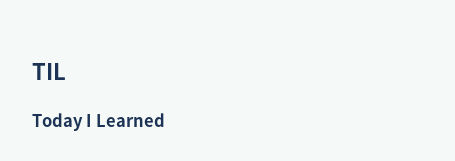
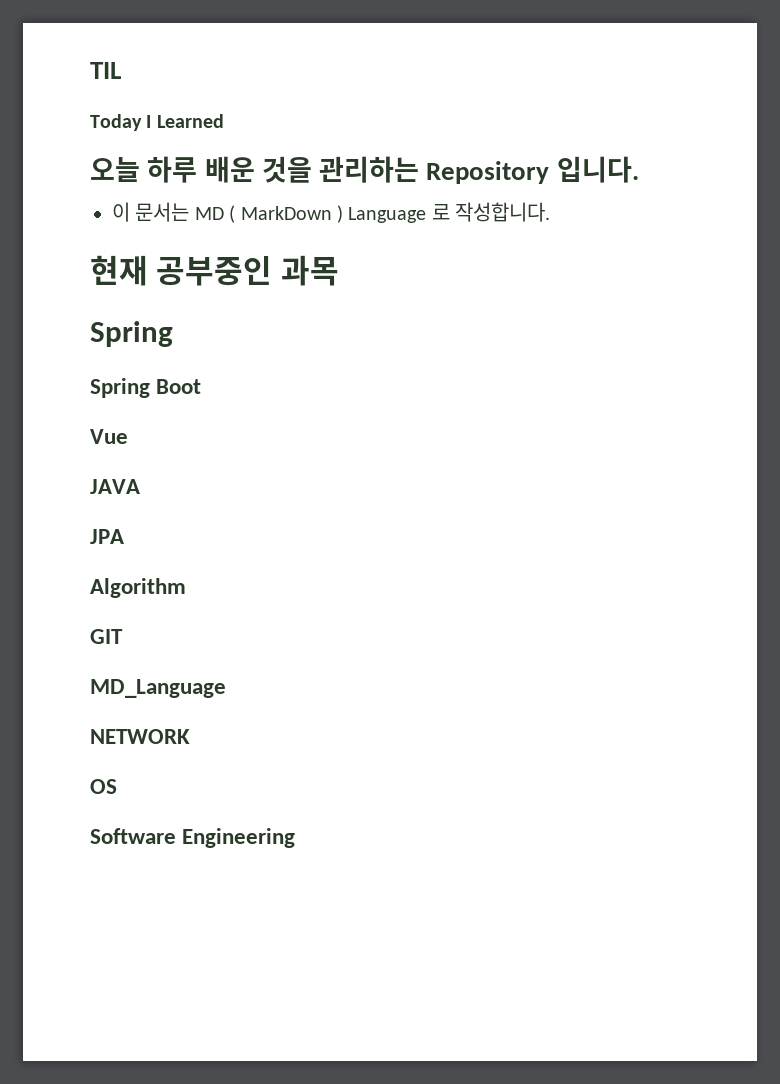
(165, 120) none -> [90,156,639,184] [112,202,551,223] [90,255,339,286] [90,321,173,347] [90,378,202,398] [90,429,128,444] [90,479,140,494] [90,529,124,544] [90,578,186,598] [90,629,123,644] [90,679,226,698] [90,729,190,744] [90,779,117,794] [90,828,296,848] // 오늘 하루 배운 것을 관리하는 Repository 입니다. // 이 문서는 MD ( MarkDown ) Language 로 작성합니다. // 현재 공부중인 과목 // Spring // Spring Boot // Vue // JAVA // JPA // Algorithm // GIT // MD_Language // NETWORK // OS // Software Engineering

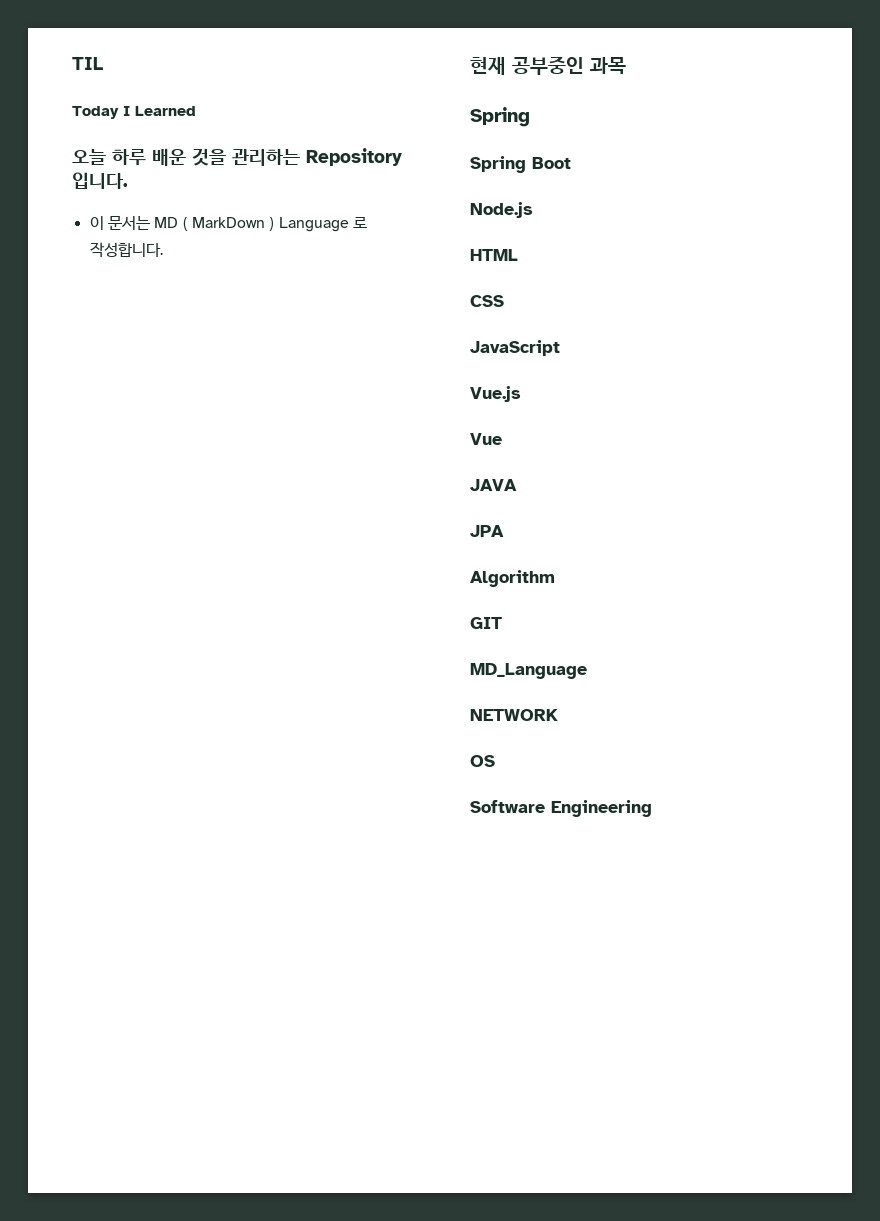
(202, 386) none -> [470,202,533,218] [470,249,518,261] [470,295,504,307] [470,340,560,356] [470,386,521,402] // Node.js // HTML // CSS // JavaScript // Vue.js

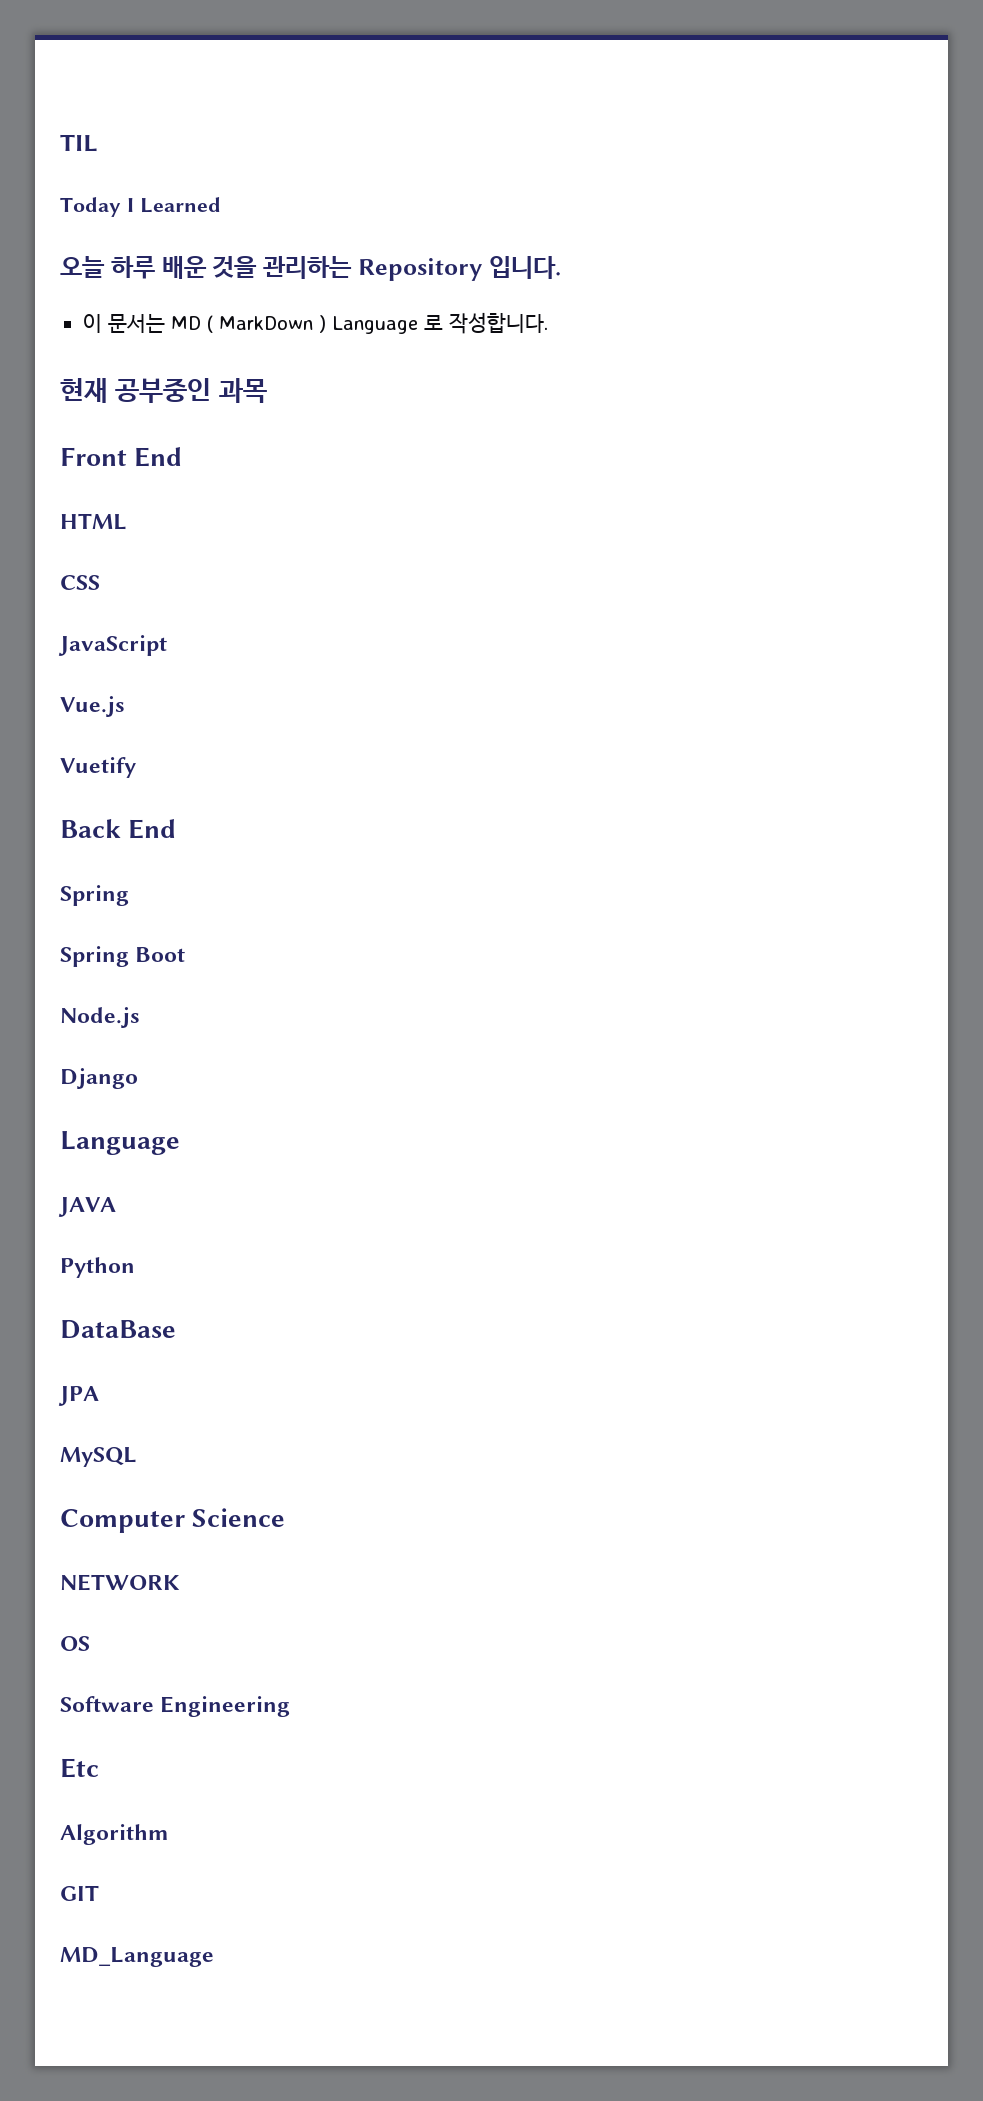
[470,107,530,127] [470,156,571,173] [470,202,533,218] Spring // Spring Boot // Node.js -> [60,447,183,467] Front End
[470,433,502,445] Vue -> [60,757,136,778] [60,819,177,839] [60,885,129,906] [60,946,186,967] [60,1007,140,1028] [60,1068,138,1089] [60,1131,180,1155] Vuetify // Back End // Spring // Spring Boot // Node.js // Django // Language
(517, 485) none -> [60,1257,135,1278] [60,1320,176,1339] // Python // DataBase
[470,570,555,587] [470,617,502,629] [470,663,587,679] Algorithm // GIT // MD_Language -> [60,1447,137,1467] [60,1508,286,1533] MySQL // Computer Science
(652, 808) none -> [60,1758,99,1778] [60,1824,169,1845] [60,1885,99,1901] [60,1947,214,1967] // Etc // Algorithm // GIT // MD_Language

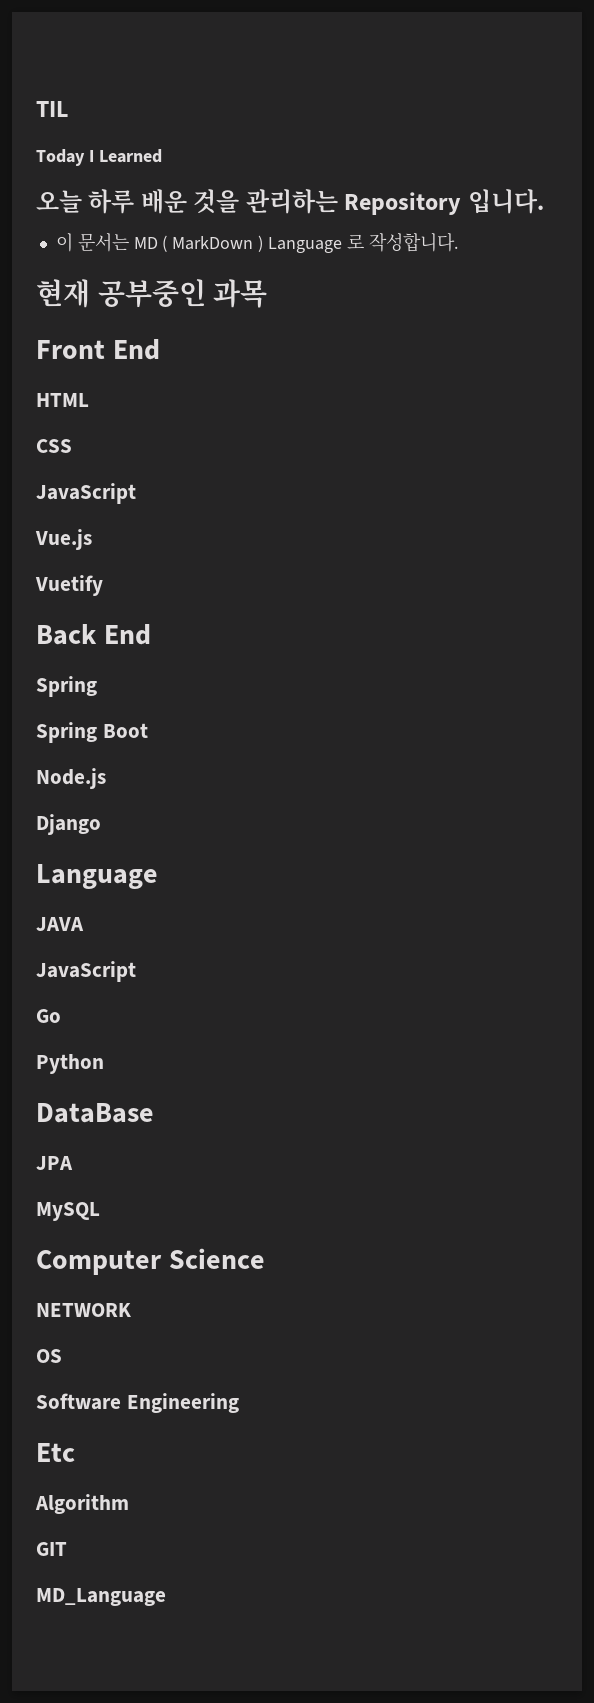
(116, 1207) none -> [36,961,136,982] [36,1009,61,1023] // JavaScript // Go

